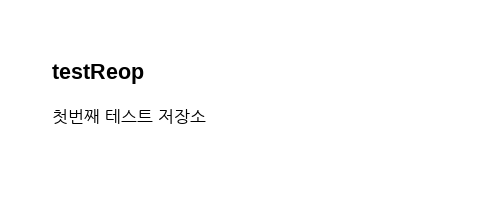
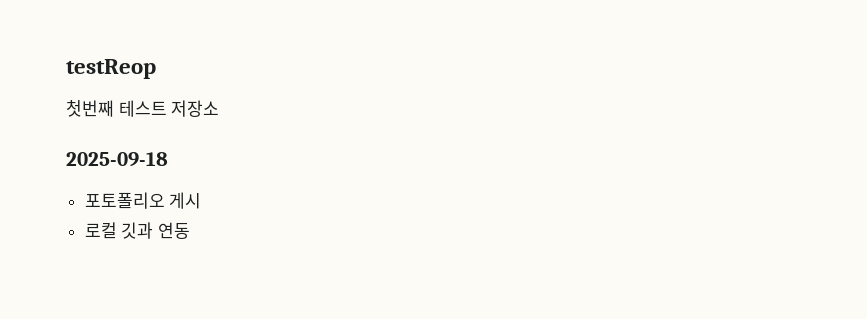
(206, 116) none -> [66,152,168,167] [84,192,202,209] [84,222,190,239] // 2025-09-18 // 포토폴리오 게시 // 로컬 깃과 연동

